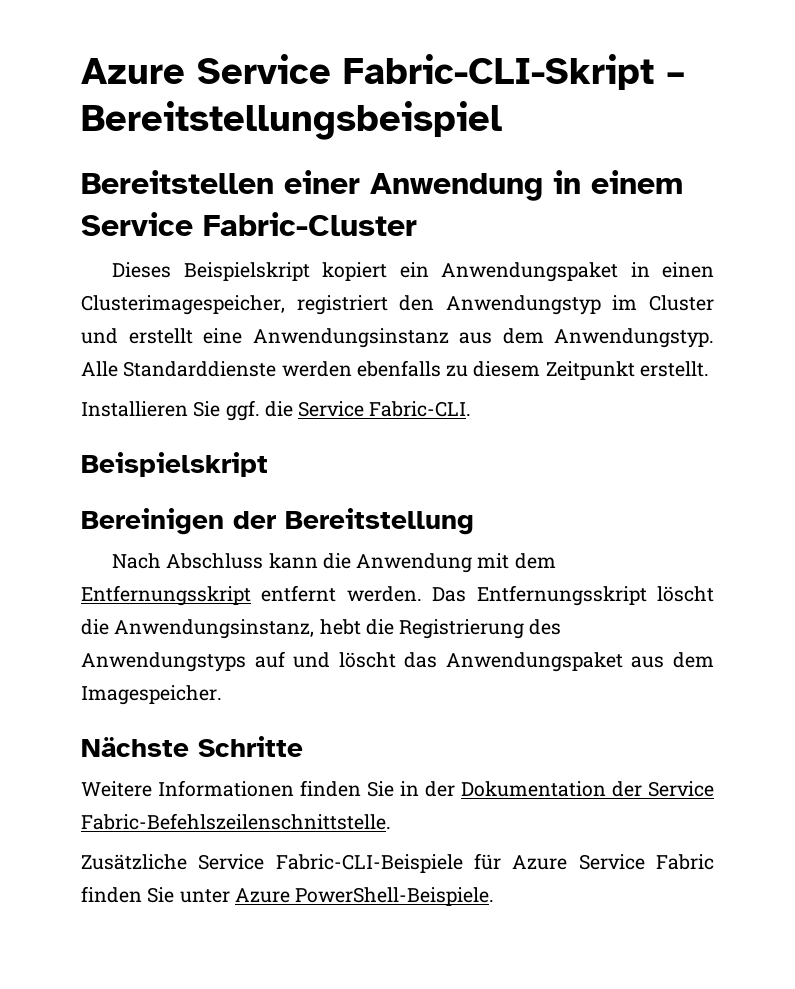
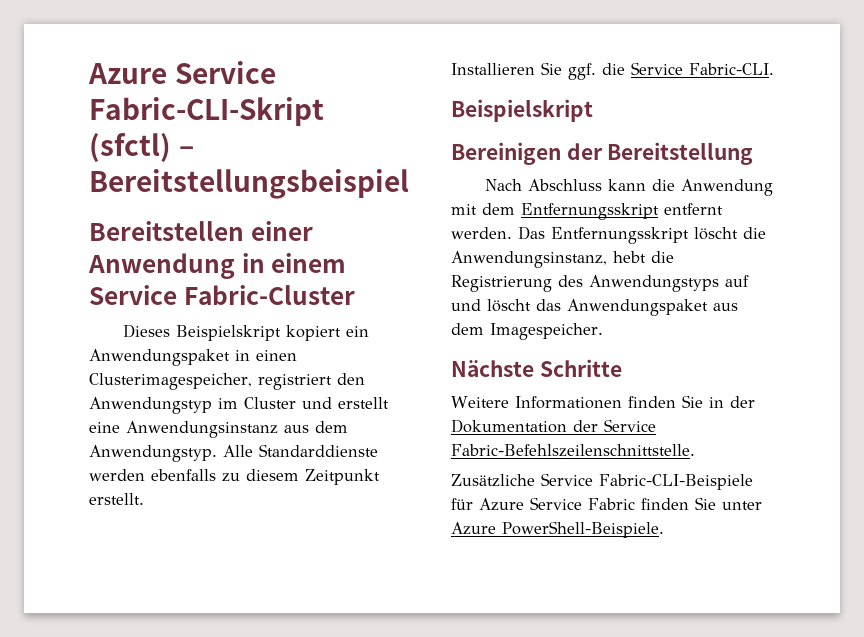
(654, 72) none -> [89,133,171,162] (sfctl)

